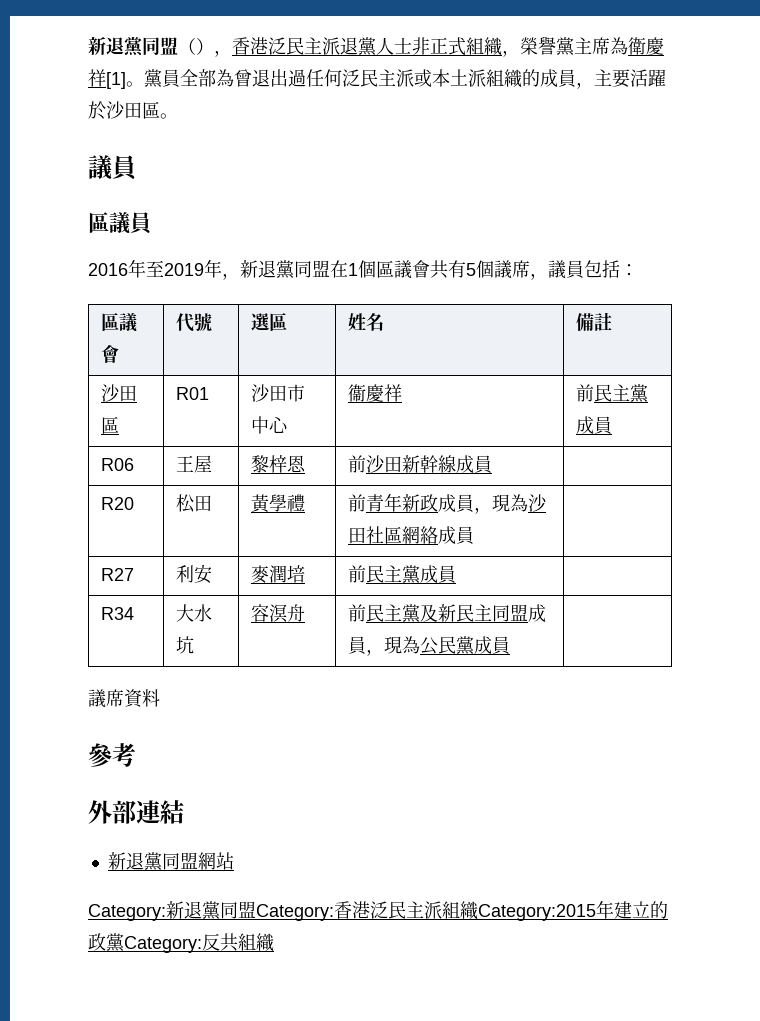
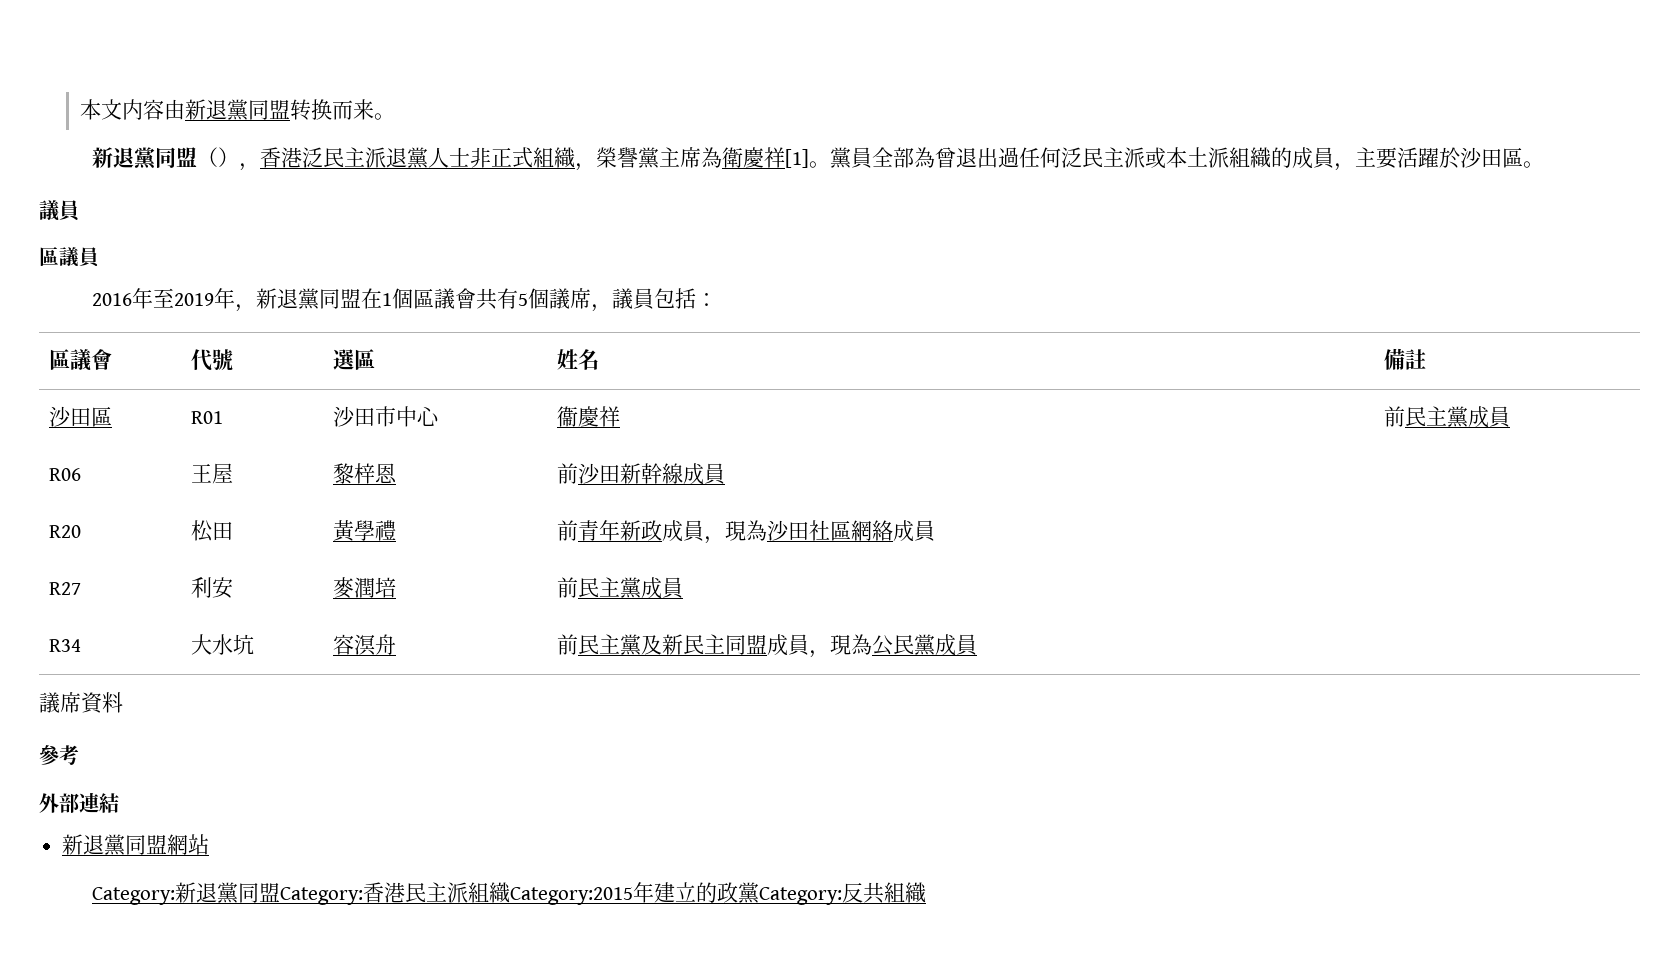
(88, 46) none -> [80,99,396,121] 本文内容由新退黨同盟转换而来。 //
[370,901,388,919] 泛 -> (406, 892) none

